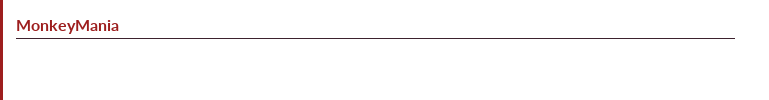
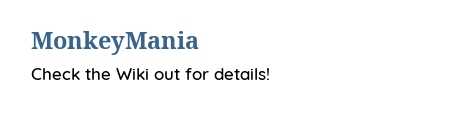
(119, 27) none -> [31,68,270,80] // Check the Wiki out for details!

